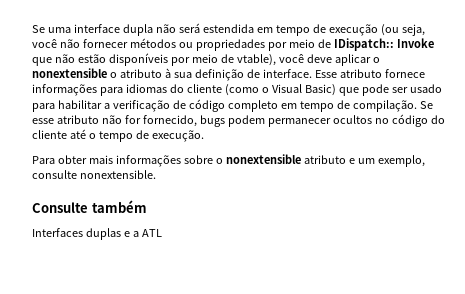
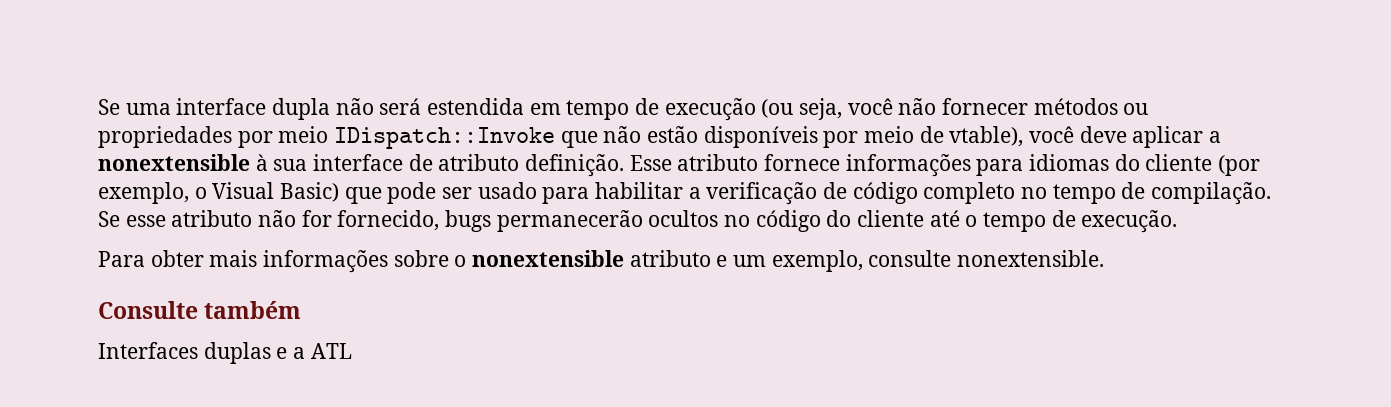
[317,38,434,51] de IDispatch:: Invoke -> [334,127,556,149] IDispatch::Invoke
[372,57,380,63] [32,68,312,81] o nonextensible o atributo à sua definição de interface. -> [1209,131,1222,143] [98,154,625,177] a nonextensible à sua interface de atributo definição.
[224,84,259,96] (como -> [1218,155,1261,176] [98,182,189,204] (por exemplo,
[280,103,297,109] em -> [1021,187,1048,199] no
[227,115,331,127] podem permanecer -> [496,210,643,232] permanecerão

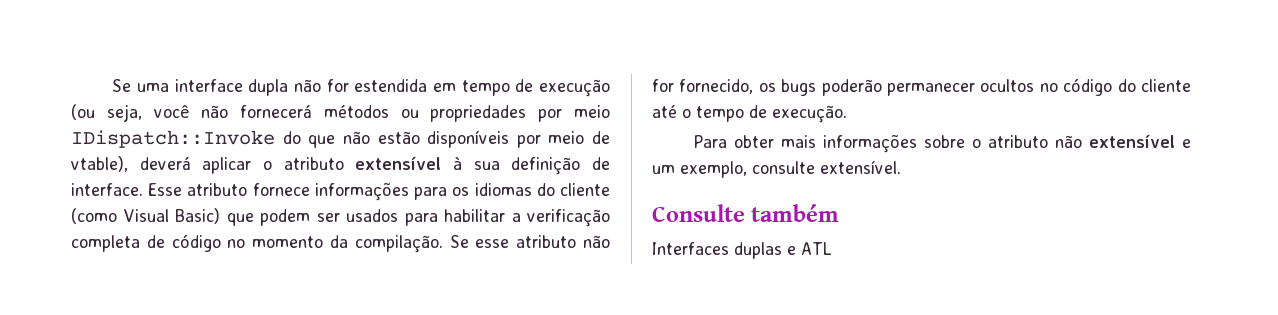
[379,98,422,115] será -> [326,79,349,92] for
[942,98,1029,115] fornecer -> [240,105,313,118] fornecerá
(556, 138) none -> [282,131,301,144] do
[1029,126,1222,148] [98,154,625,177] você deve aplicar a nonextensible à sua interface de atributo definição. -> [139,156,610,175] [71,183,143,196] deverá aplicar o atributo extensível à sua definição de interface.
(1024, 167) none -> [452,187,470,196] os
[1218,155,1261,176] [98,182,537,204] (por exemplo, o Visual Basic) que pode ser usado -> [71,208,398,226] (como Visual Basic) que podem ser usados
(818, 193) none -> [71,235,140,252] completa
[923,182,1146,204] completo no tempo de -> [227,235,348,248] no momento da
[445,210,643,232] bugs permanecerão -> [758,79,975,96] os bugs poderão permanecer
[472,250,711,267] nonextensible atributo -> [988,134,1176,148] atributo não extensível
[957,250,1105,267] nonextensible. -> [820,160,901,174] extensível.
[293,347,306,359] a -> (796, 250) none

